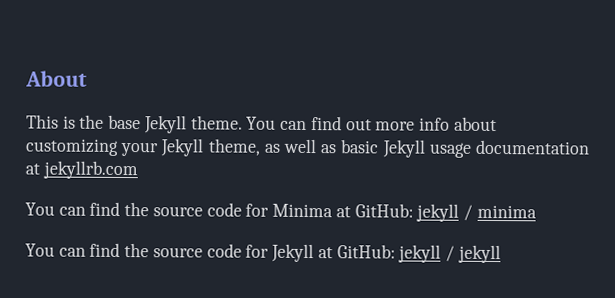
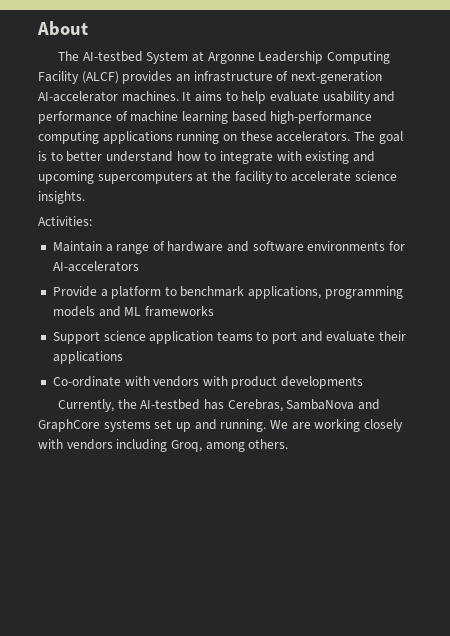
[26,114,497,134] [25,138,590,158] [25,160,138,180] [25,201,537,222] [25,242,501,264] This is the base Jekyll theme. You can find out more info about customizing your Jekyll theme, as well as basic Jekyll usage documentation at jekyllrb.com // You can find the source code for Minima at GitHub: jekyll / minima // You can find the source code for Jekyll at GitHub: jekyll / jekyll -> [58,51,390,64] [38,71,382,84] [38,91,396,104] [38,111,373,124] [38,131,403,144] [38,151,375,164] [38,171,397,184] [38,191,85,204] [38,216,92,226] [52,241,406,254] [52,261,139,272] [52,286,403,299] [52,306,214,317] [52,331,407,344] [52,351,123,364] [52,376,364,389] [58,399,380,412] [38,419,403,432] [38,439,289,452] The AI-testbed System at Argonne Leadership Computing Facility (ALCF) provides an infrastructure of next-generation AI-accelerator machines. It aims to help evaluate usability and performance of machine learning based high-performance computing applications running on these accelerators. The goal is to better understand how to integrate with existing and upcoming supercomputers at the facility to accelerate science insights. // Activities: // Maintain a range of hardware and software environments for AI-accelerators // Provide a platform to benchmark applications, programming models and ML frameworks // Support science application teams to port and evaluate their applications // Co-ordinate with vendors with product developments // Currently, the AI-testbed has Cerebras, SambaNova and GraphCore systems set up and running. We are working closely with vendors including Groq, among others.

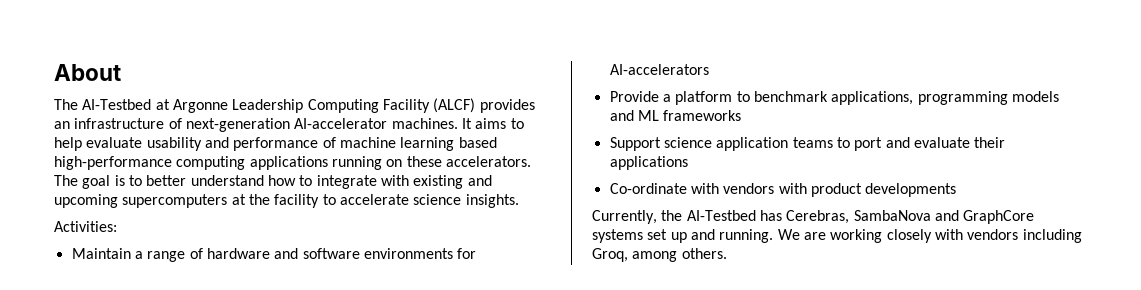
[82,51,189,64] AI-testbed System -> [82,99,152,110] AI-Testbed
[140,399,201,410] AI-testbed -> [686,210,756,221] AI-Testbed

